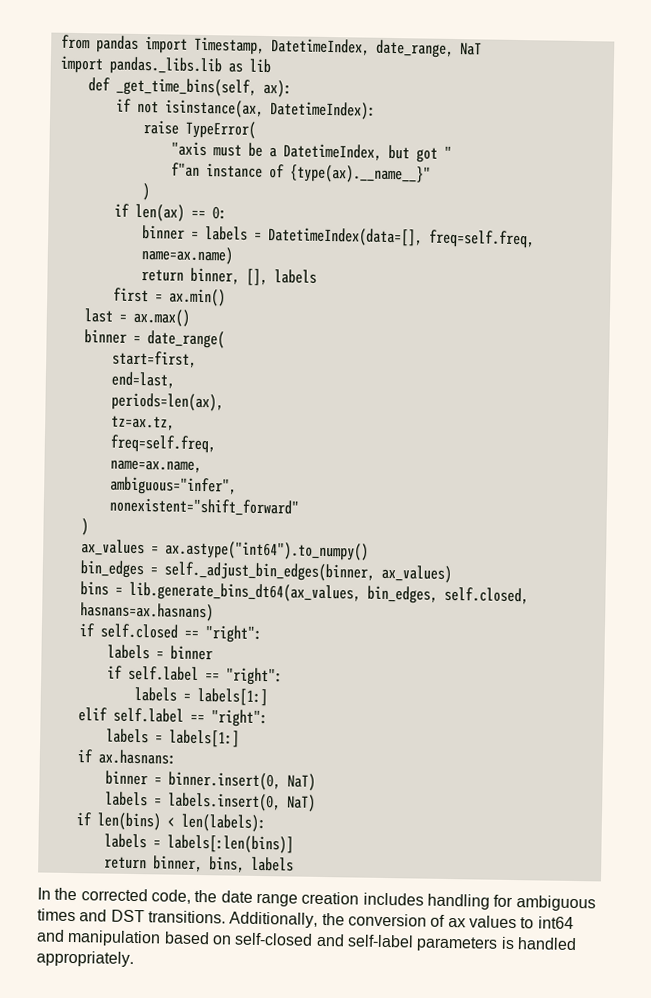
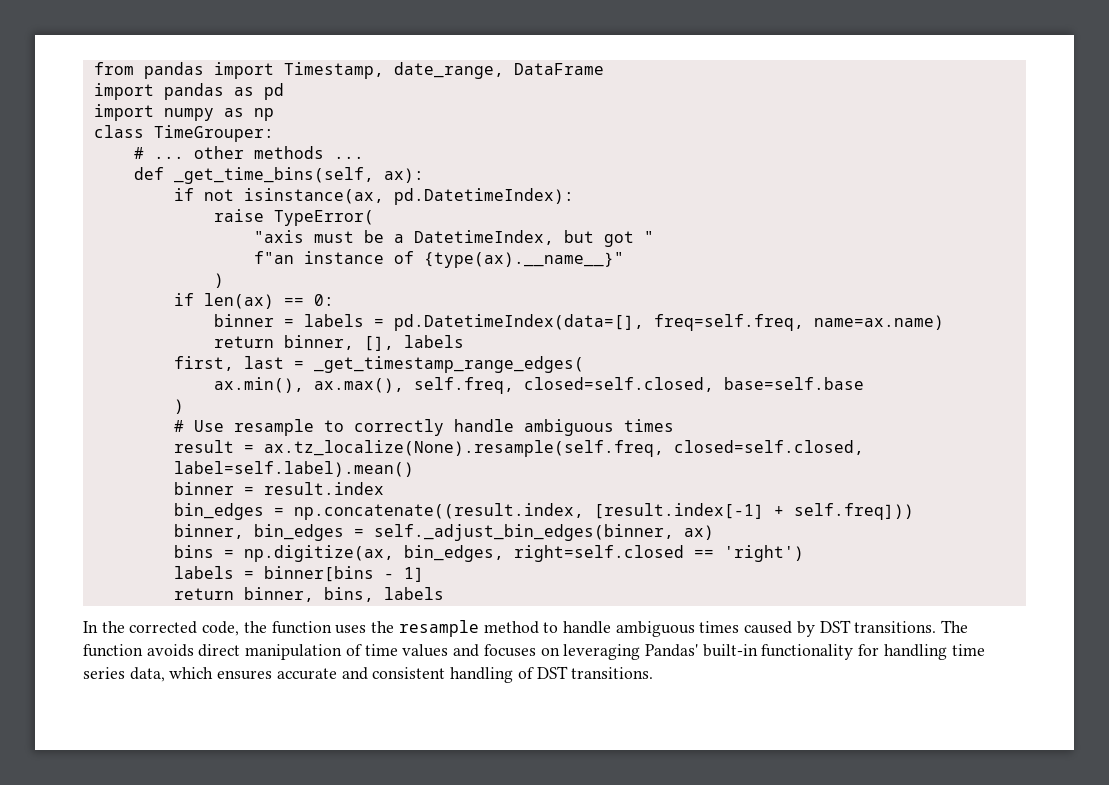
[270,38,482,58] [59,55,271,76] DatetimeIndex, date_range, NaT // import pandas._libs.lib as lib -> [393,62,604,79] [93,83,284,100] [93,104,274,121] [93,125,274,142] [133,146,364,159] date_range, DataFrame // import pandas as pd // import numpy as np // class TimeGrouper: // # ... other methods ...
[269,101,376,120] DatetimeIndex): -> [393,188,574,205] pd.DatetimeIndex):
[267,227,423,247] DatetimeIndex(data=[], -> [393,314,644,331] pd.DatetimeIndex(data=[],
[112,287,226,307] [83,308,190,327] [83,329,225,349] [111,350,197,368] [110,371,175,389] [110,392,224,412] [110,415,175,431] [109,434,216,454] [109,459,202,474] [109,476,237,496] [108,497,299,517] [80,518,89,536] [80,539,369,561] [79,560,452,584] [79,581,529,605] [79,602,214,622] [78,623,262,644] [106,644,213,661] [106,665,283,686] [133,686,268,707] [77,707,268,728] [105,728,240,748] [76,749,176,765] [104,770,316,791] [104,791,316,812] [75,812,266,833] [103,833,294,854] first = ax.min() // last = ax.max() // binner = date_range( // start=first, // end=last, // periods=len(ax), // tz=ax.tz, // freq=self.freq, // name=ax.name, // ambiguous="infer", // nonexistent="shift_forward" // ) // ax_values = ax.astype("int64").to_numpy() // bin_edges = self._adjust_bin_edges(binner, ax_values) // bins = lib.generate_bins_dt64(ax_values, bin_edges, self.closed, hasnans=ax.hasnans) // if self.closed == "right": // labels = binner // if self.label == "right": // labels = labels[1:] // elif self.label == "right": // labels = labels[1:] // if ax.hasnans: // binner = binner.insert(0, NaT) // labels = labels.insert(0, NaT) // if len(bins) < len(labels): // labels = labels[:len(bins)] -> [173,356,584,373] [213,377,864,394] [173,399,184,414] [173,419,674,436] [173,440,864,457] [173,461,414,477] [173,482,384,495] [173,503,914,520] [173,524,714,541] [173,545,804,562] [173,566,424,582] first, last = _get_timestamp_range_edges( // ax.min(), ax.max(), self.freq, closed=self.closed, base=self.base // ) // # Use resample to correctly handle ambiguous times // result = ax.tz_localize(None).resample(self.freq, closed=self.closed, label=self.label).mean() // binner = result.index // bin_edges = np.concatenate((result.index, [result.index[-1] + self.freq])) // binner, bin_edges = self._adjust_bin_edges(binner, ax) // bins = np.digitize(ax, bin_edges, right=self.closed == 'right') // labels = binner[bins - 1]
[220,890,596,912] [37,908,574,929] [36,929,577,952] [36,950,134,968] date range creation includes handling for ambiguous times and DST transitions. Additionally, the conversion of ax values to int64 and manipulation based on self-closed and self-label parameters is handled appropriately. -> [271,620,969,637] [83,644,985,660] [83,666,654,683] function uses the resample method to handle ambiguous times caused by DST transitions. The function avoids direct manipulation of time values and focuses on leveraging Pandas' built-in functionality for handling time series data, which ensures accurate and consistent handling of DST transitions.

